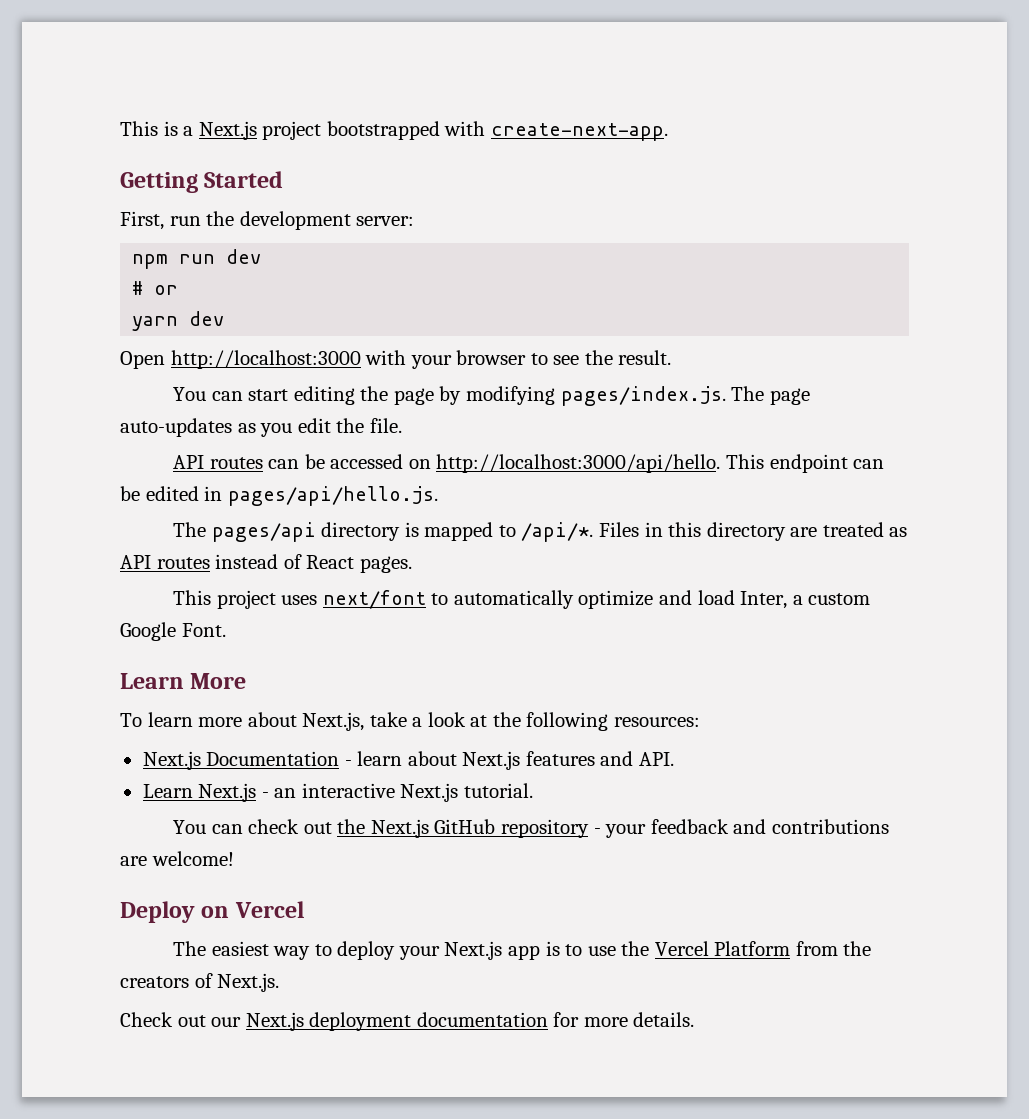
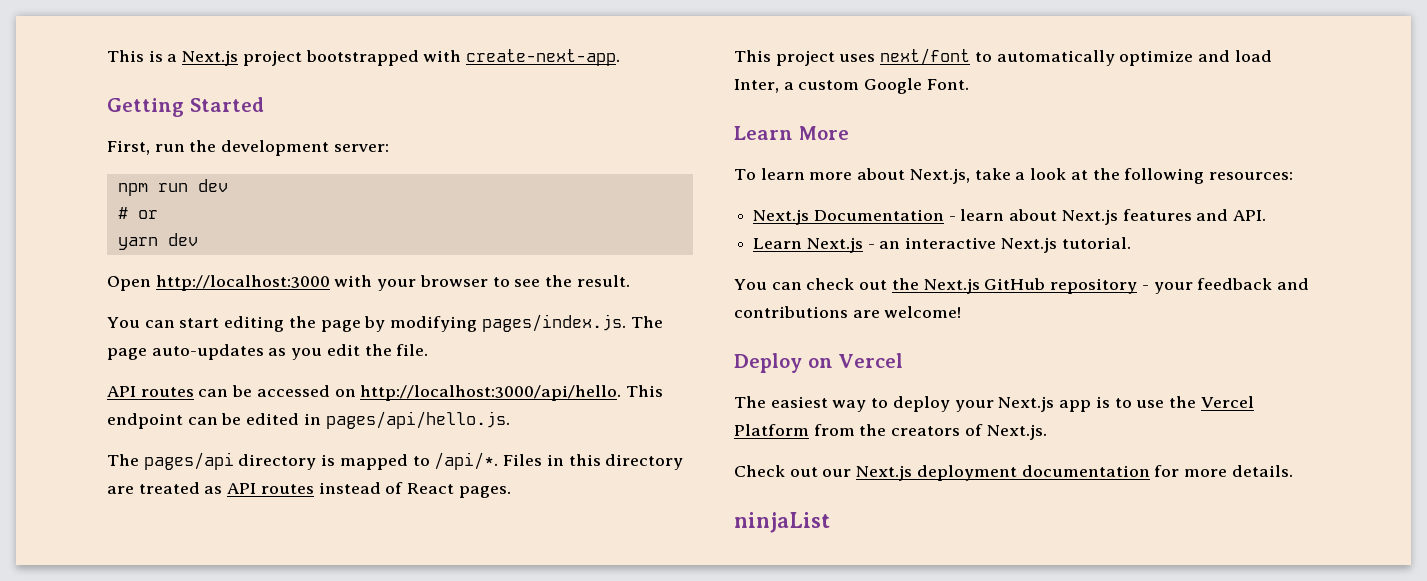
(695, 1019) none -> [734,512,830,533] // ninjaList

